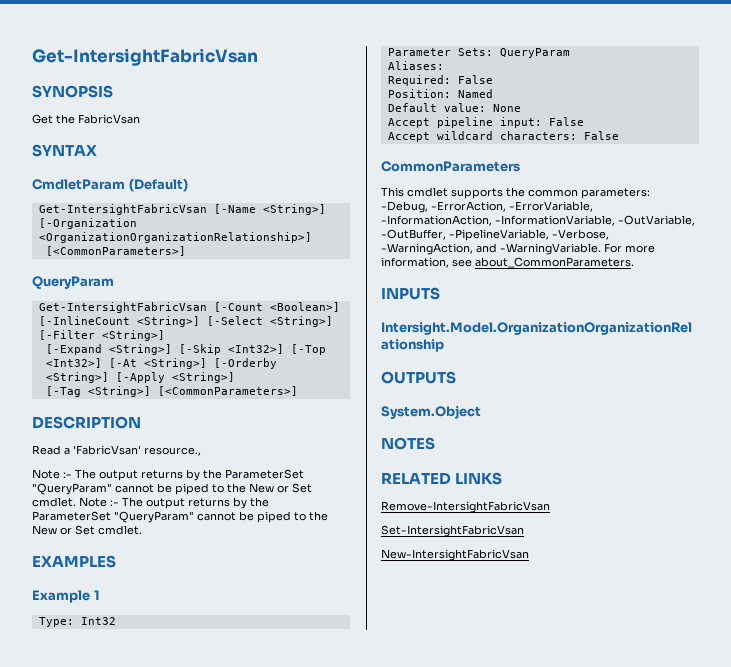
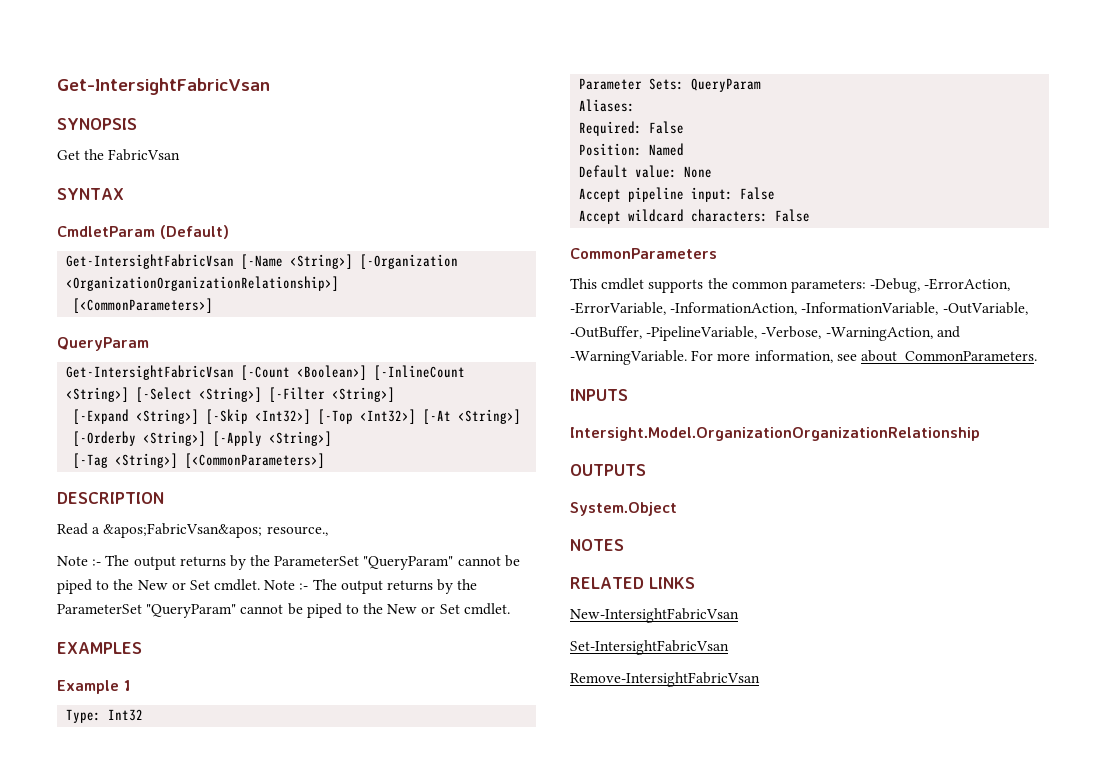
[73,445,141,455] 'FabricVsan' -> [103,523,263,538] &apos;FabricVsan&apos;
[381,501,550,513] Remove-IntersightFabricVsan -> [570,608,739,623] New-IntersightFabricVsan
[381,549,529,561] New-IntersightFabricVsan -> [570,672,760,687] Remove-IntersightFabricVsan

